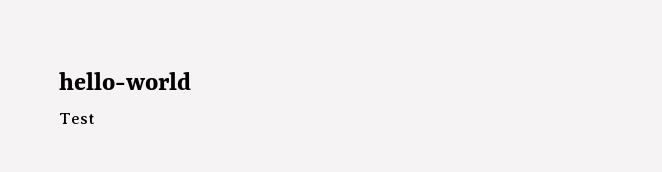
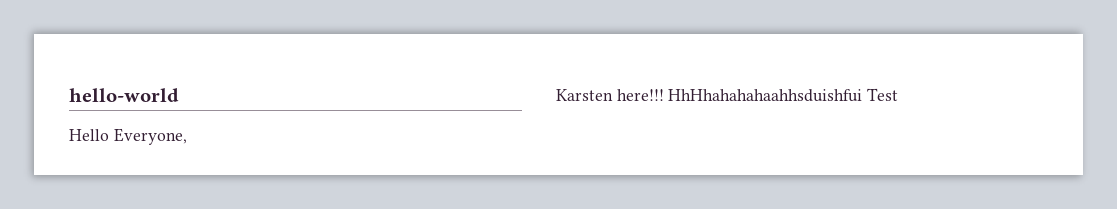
(191, 81) none -> [69,128,187,145] [556,89,863,102] Hello Everyone, // Karsten here!!! HhHhahahahaahhsduishfui

